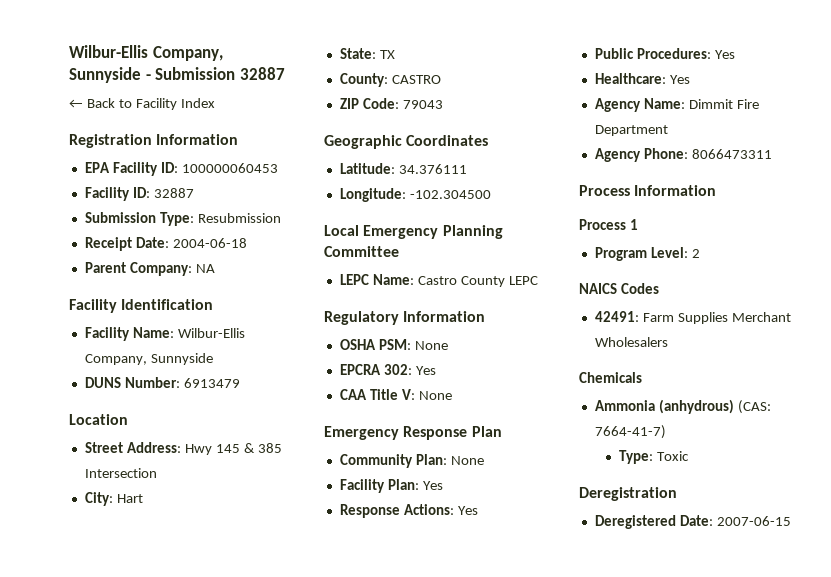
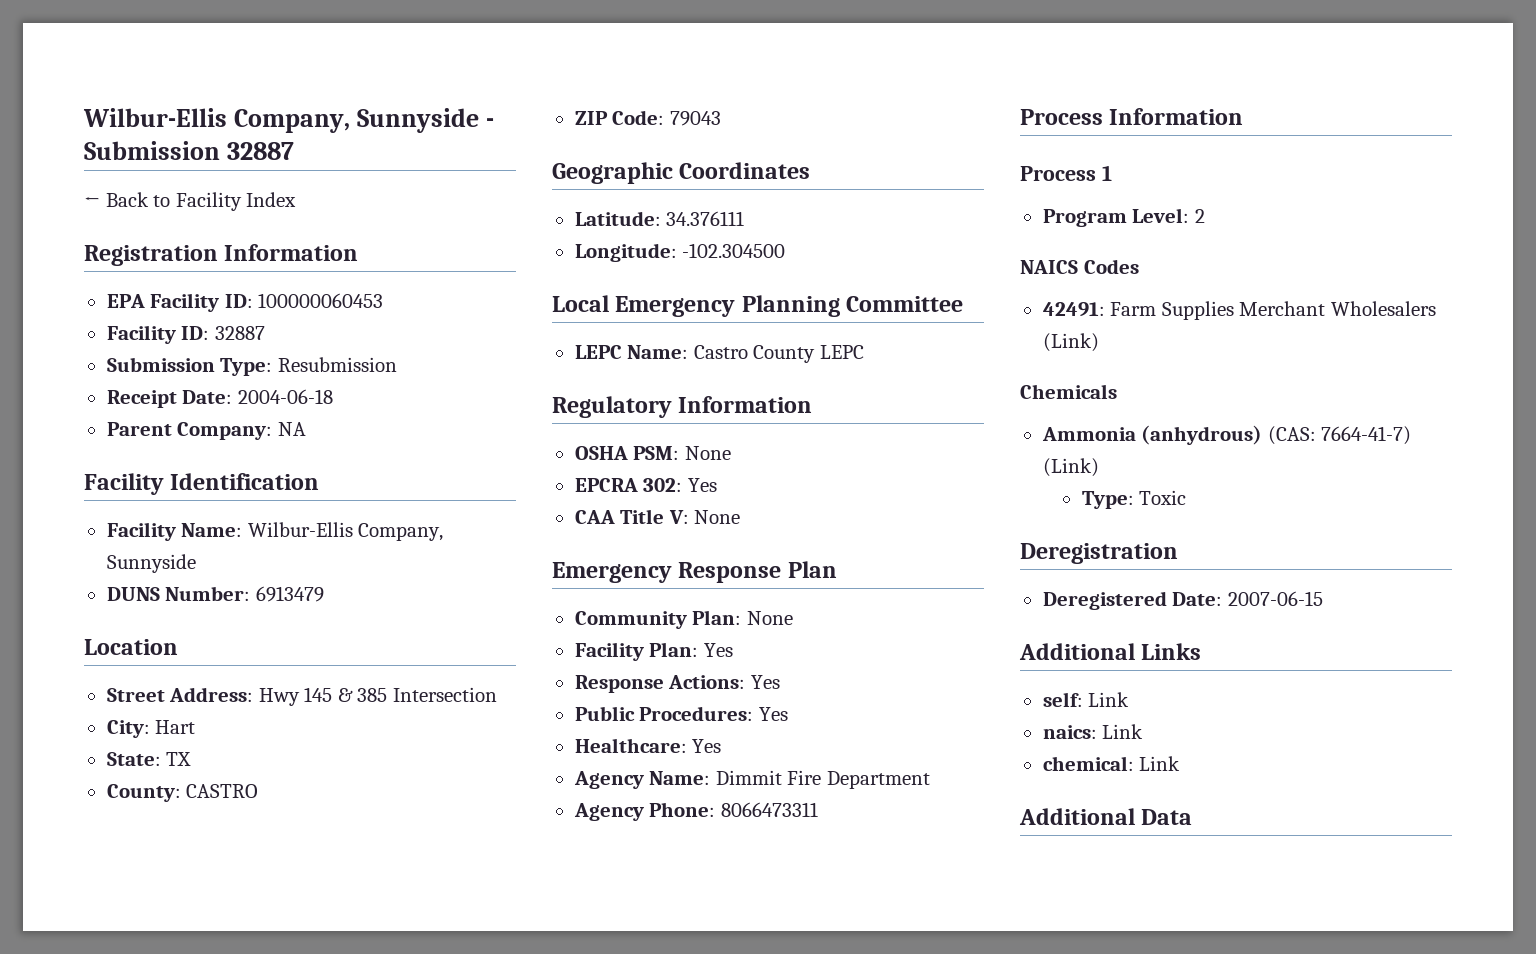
(668, 342) none -> [1042,333,1099,352] (Link)
(666, 432) none -> [1042,458,1099,477] (Link)
(791, 521) none -> [1019,643,1202,660] [1042,692,1130,707] [1042,724,1144,739] [1042,756,1181,771] [1019,808,1193,825] // Additional Links // self: Link // naics: Link // chemical: Link // Additional Data

